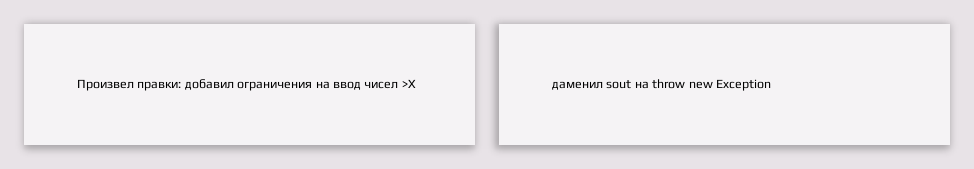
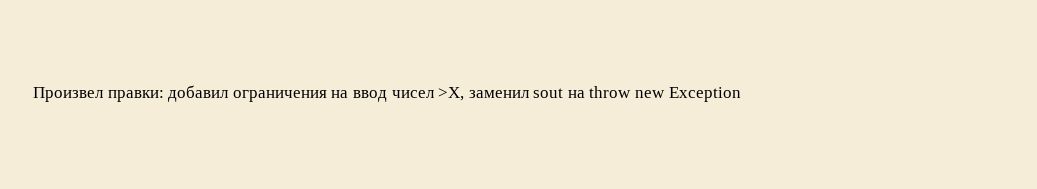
[401,79,603,90] >X даменил -> [438,87,530,101] >X, заменил

